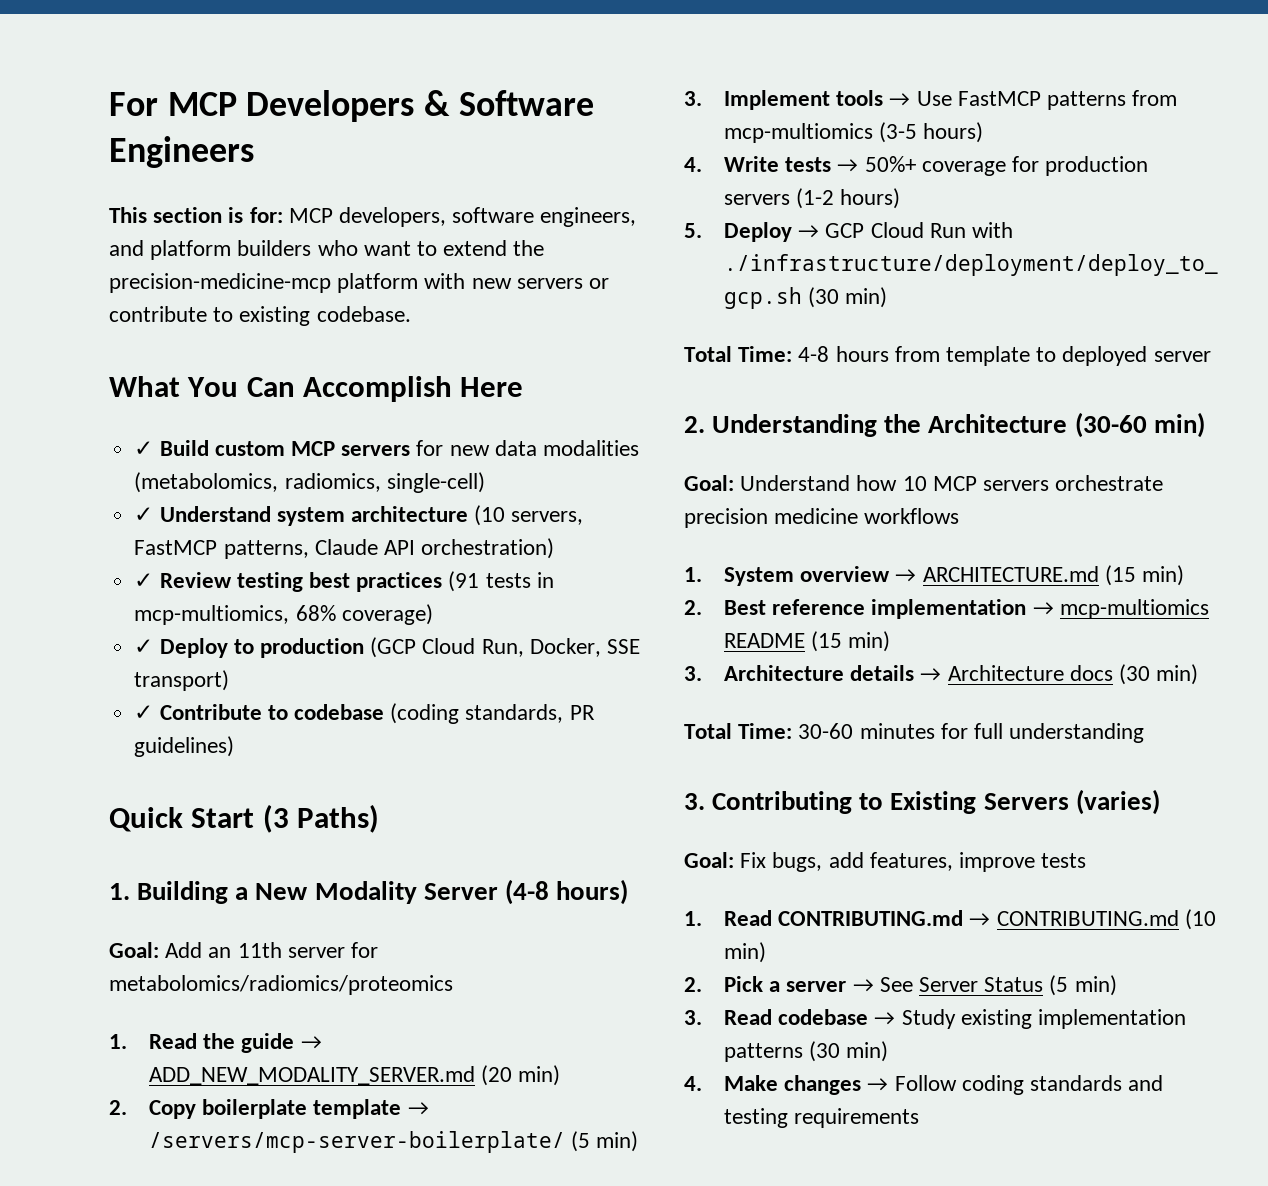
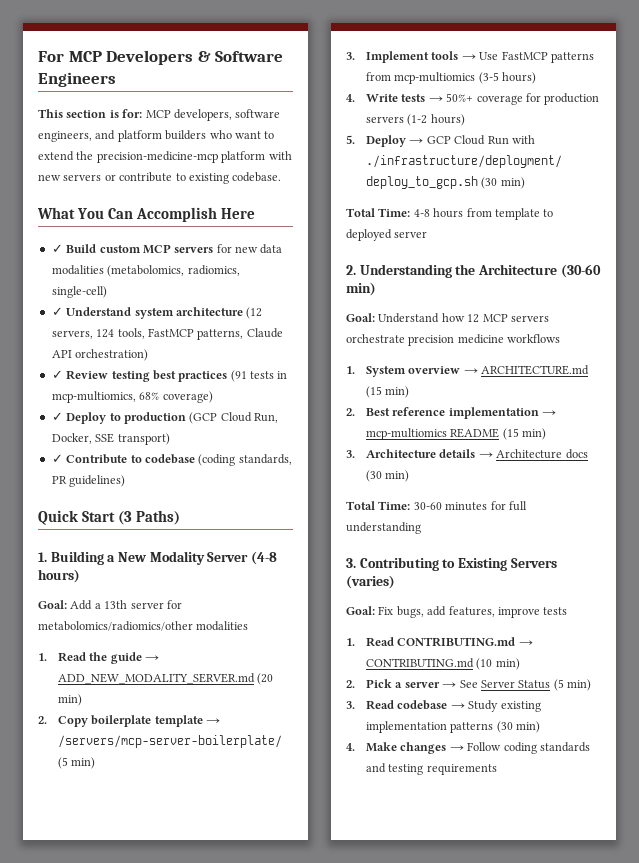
[474,505,584,526] (10 servers, -> [246,307,263,319] [51,328,145,339] (12 servers, 124 tools,
[208,942,379,958] [109,975,453,995] an 11th server for metabolomics/radiomics/proteomics -> [94,600,182,609] [38,621,249,631] a 13th server for metabolomics/radiomics/other modalities
[902,476,927,491] 10 -> [467,314,480,323] 12

